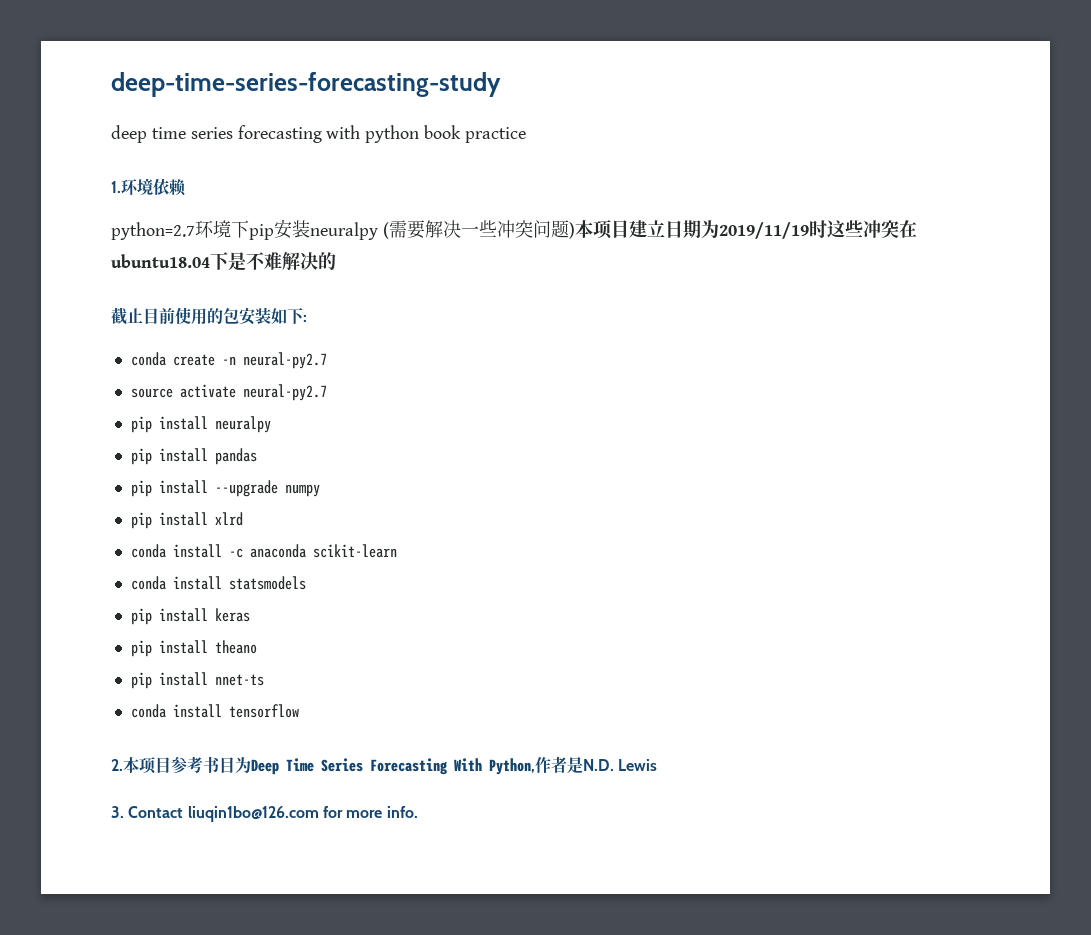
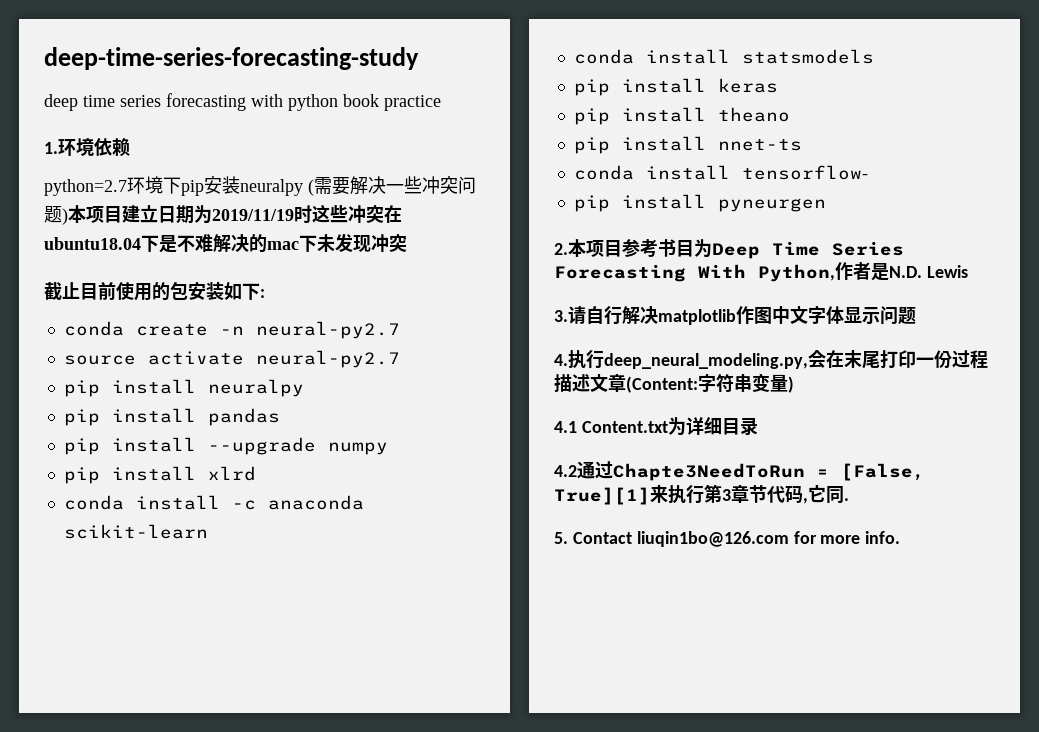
(336, 261) none -> [267,233,407,252] mac下未发现冲突
[228,704,299,718] tensorflow -> [741,165,868,180] [573,194,826,212] tensorflow- // pip install pyneurgen
(124, 812) none -> [568,306,916,325] [554,350,988,369] [554,373,794,393] [554,417,758,436] [554,461,925,481] [554,484,849,505] [554,532,568,544] 请自行解决matplotlib作图中文字体显示问题 // 4.执行deep_neural_modeling.py,会在末尾打印一份过程描述文章(Content:字符串变量) // 4.1 Content.txt为详细目录 // 4.2通过Chapte3NeedToRun = [False, True][1]来执行第3章节代码,它同. // 5.

